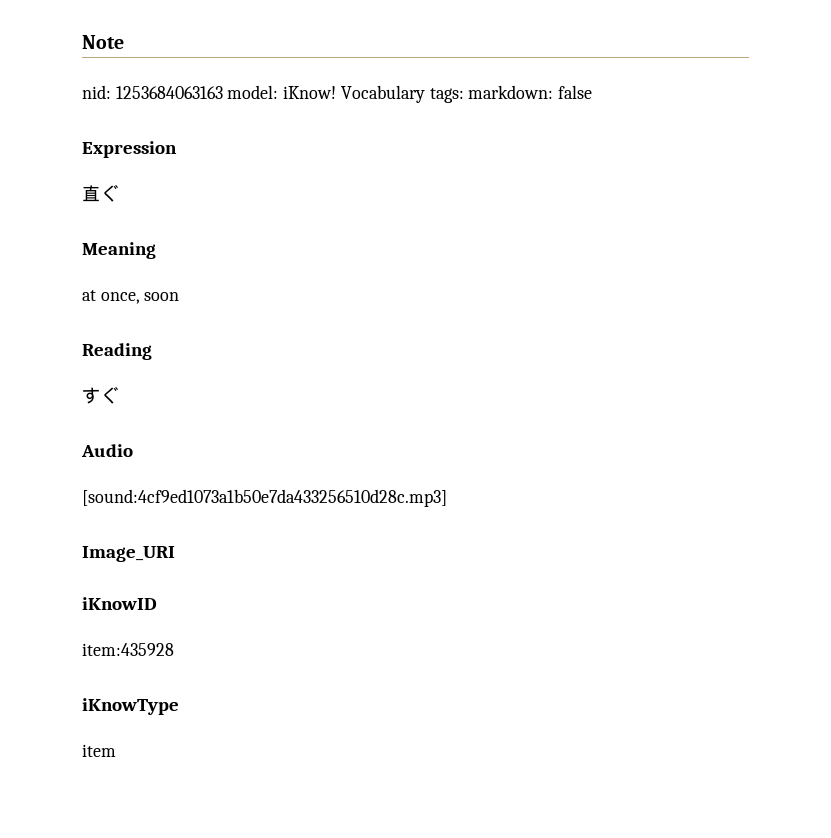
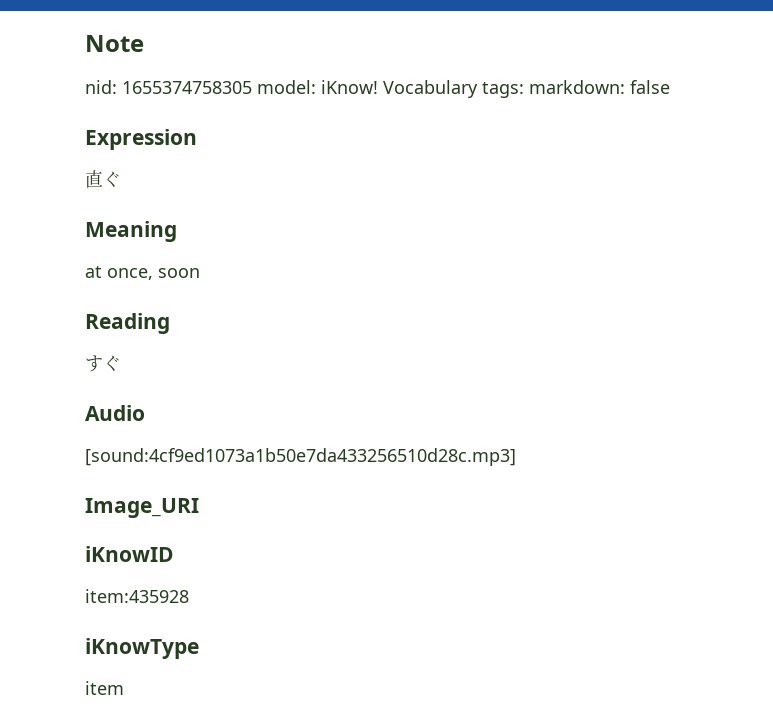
[115,86,223,99] 1253684063163 -> [122,81,252,94] 1655374758305

